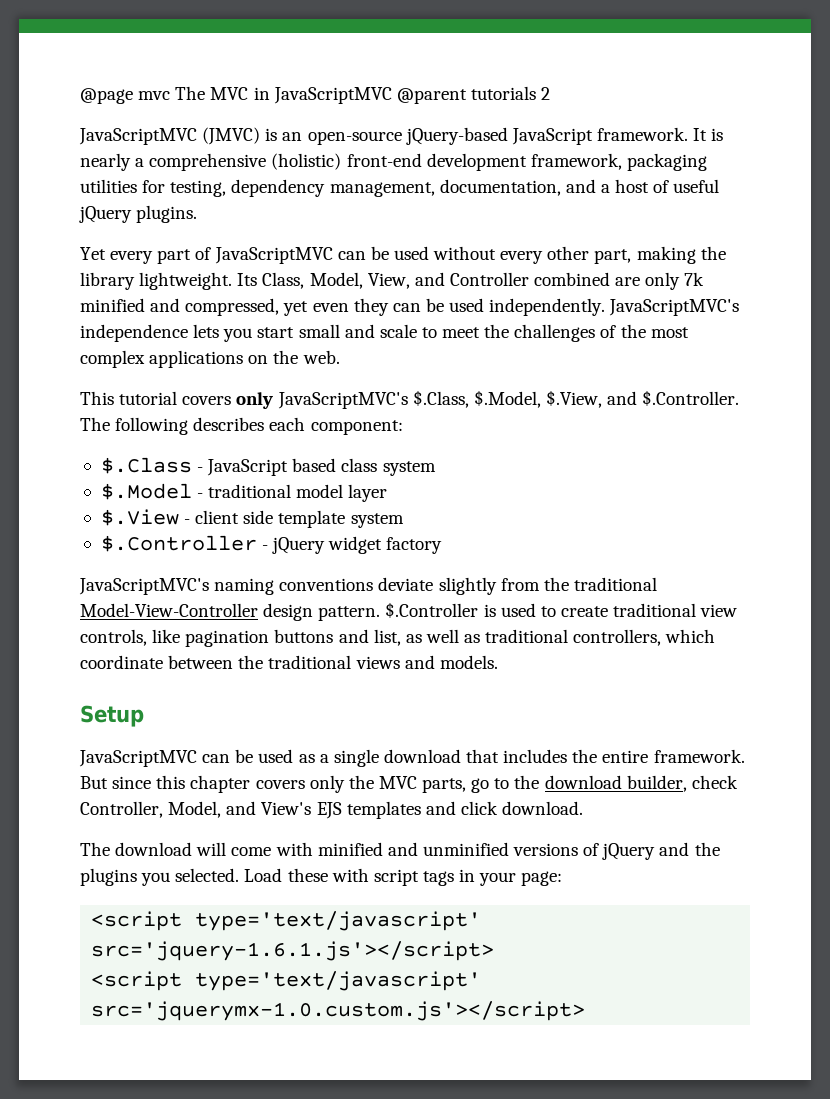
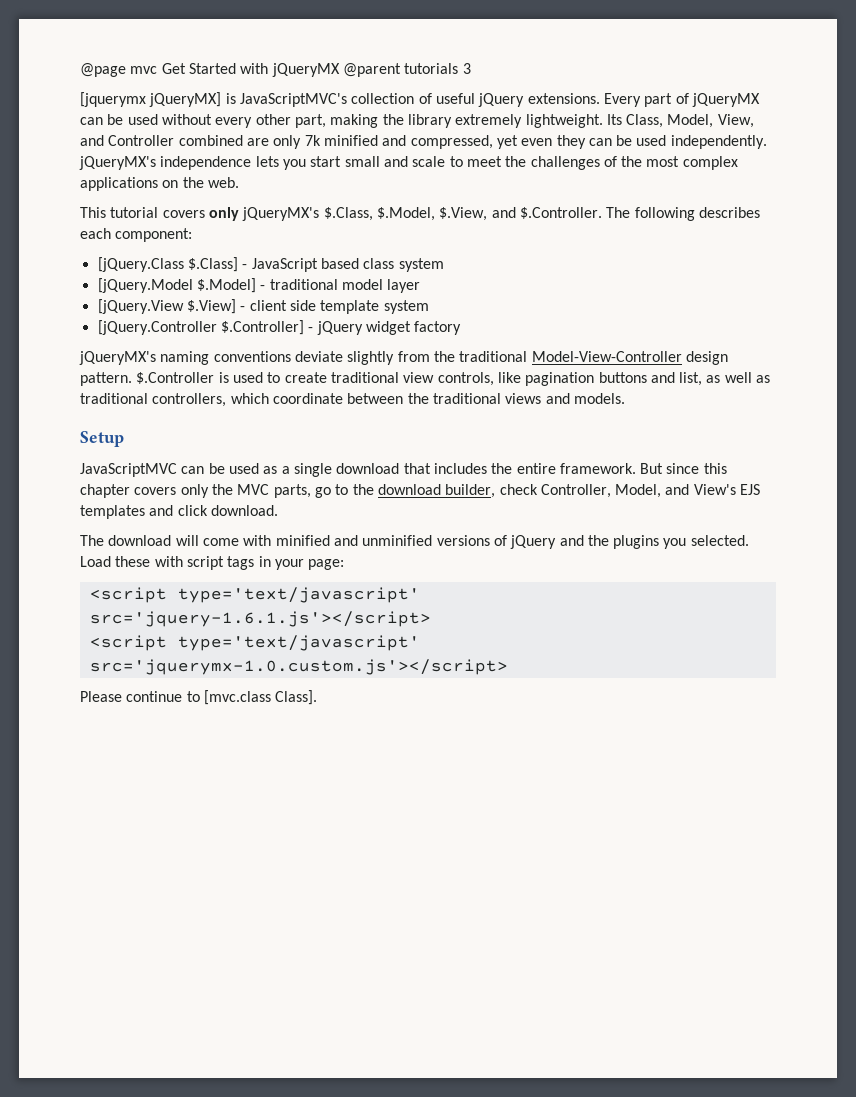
[175,86,551,104] [79,127,724,145] [80,153,707,171] [80,179,720,197] [79,205,198,223] [80,247,154,264] The MVC in JavaScriptMVC @parent tutorials 2 // JavaScriptMVC (JMVC) is an open-source jQuery-based JavaScript framework. It is nearly a comprehensive (holistic) front-end development framework, packaging utilities for testing, dependency management, documentation, and a host of useful jQuery plugins. // Yet every -> [161,63,471,77] [80,92,641,107] Get Started with jQueryMX @parent tutorials 3 // [jquerymx jQueryMX] is JavaScriptMVC's collection of useful jQuery extensions. Every
[214,247,333,264] JavaScriptMVC -> [691,93,760,107] jQueryMX
(135, 281) none -> [455,114,523,128] extremely
[609,299,740,316] JavaScriptMVC's -> [79,156,156,170] jQueryMX's
[277,392,408,409] JavaScriptMVC's -> [242,207,320,221] jQueryMX's
[100,457,192,474] $.Class -> [97,257,238,272] [jQuery.Class $.Class]
[100,483,192,500] $.Model -> [97,278,256,293] [jQuery.Model $.Model]
[100,509,179,526] $.View -> [97,299,236,314] [jQuery.View $.View]
[100,535,257,552] $.Controller -> [97,320,304,335] [jQuery.Controller $.Controller]
[79,578,209,595] JavaScriptMVC's -> [79,351,156,365] jQueryMX's
(586, 1011) none -> [80,690,318,705] // Please continue to [mvc.class Class].

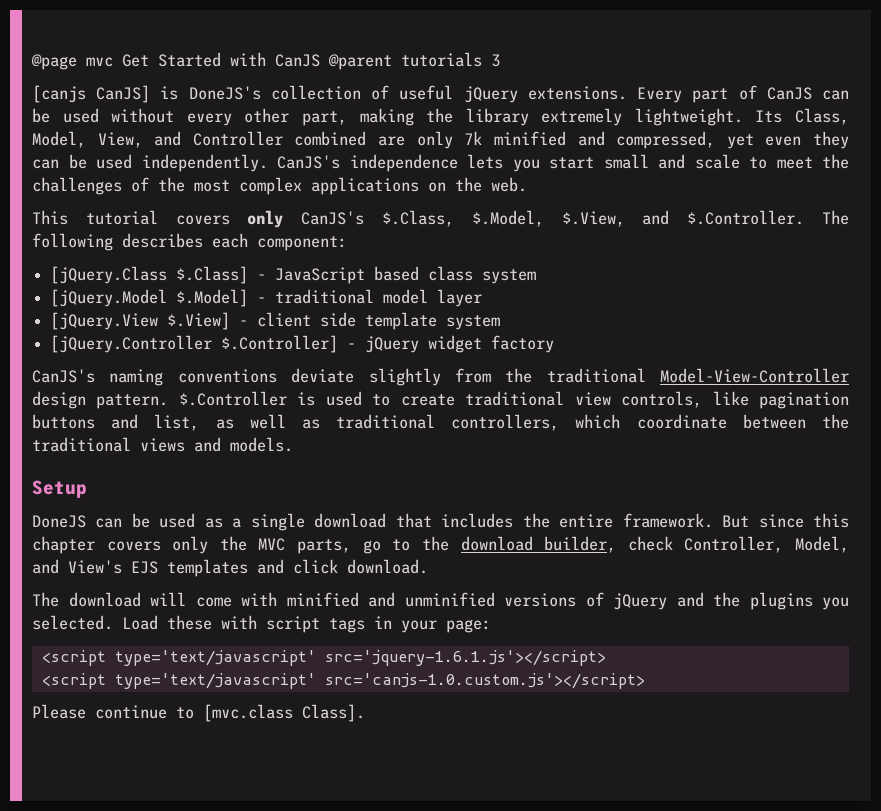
[271,63,340,77] jQueryMX -> [275,54,320,67] CanJS
[80,92,347,107] [jquerymx jQueryMX] is JavaScriptMVC's -> [32,85,261,103] [canjs CanJS] is DoneJS's
[691,93,760,107] jQueryMX -> [766,87,812,100] CanJS
[79,156,156,170] jQueryMX's -> [277,155,340,169] CanJS's
[242,207,320,221] jQueryMX's -> [301,211,365,225] CanJS's
[79,351,156,365] jQueryMX's -> [32,369,95,383] CanJS's
[80,463,177,477] JavaScriptMVC -> [32,515,86,528] DoneJS
[89,659,508,675] src='jquerymx-1.0.custom.js'></script> -> [324,673,645,689] src='canjs-1.0.custom.js'></script>

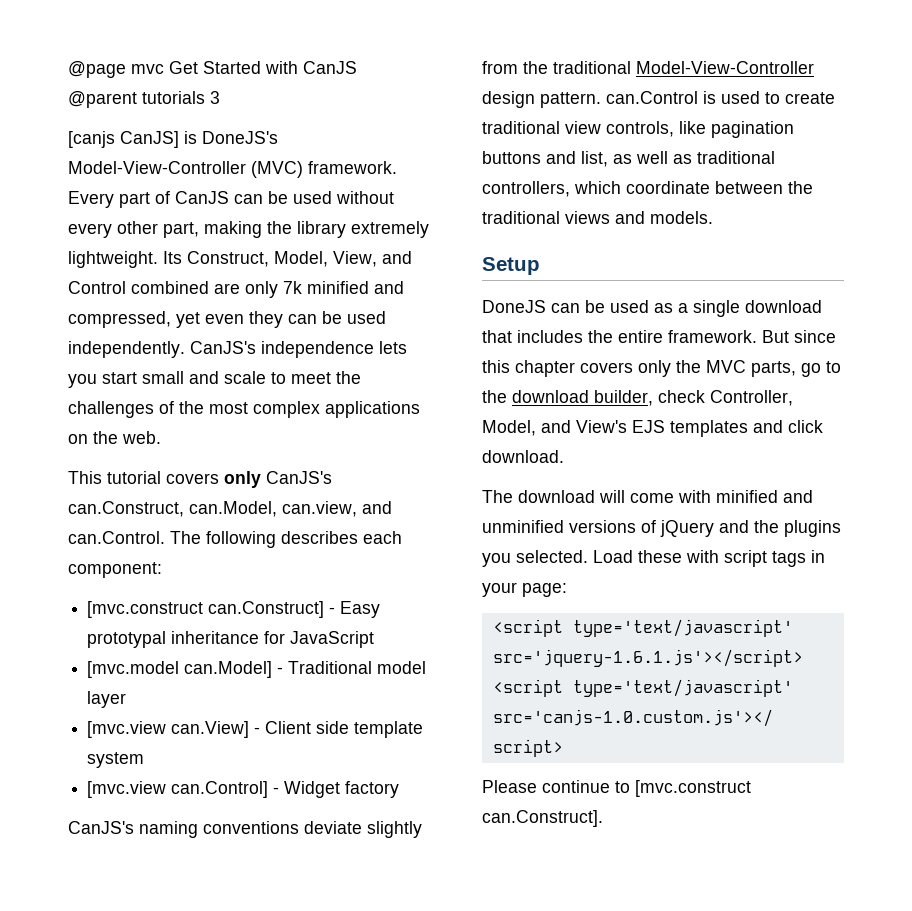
[270,85,627,103] collection of useful jQuery extensions. -> [68,161,397,178] Model-View-Controller (MVC) framework.
[795,108,850,125] Class, -> [187,251,269,267] Construct,
[192,131,283,146] Controller -> [68,281,126,294] Control
[382,210,805,227] $.Class, $.Model, $.View, and $.Controller. -> [68,501,392,517] [68,531,165,544] can.Construct, can.Model, can.view, and can.Control.
[50,266,537,284] [50,289,483,307] [50,312,501,330] [50,335,483,353] [jQuery.Class $.Class] - JavaScript based class system // [jQuery.Model $.Model] - traditional model layer // [jQuery.View $.View] - client side template system // [jQuery.Controller $.Controller] - jQuery widget -> [87,601,381,618] [87,631,375,648] [87,661,427,678] [87,691,127,708] [87,721,424,738] [87,752,145,768] [87,781,341,798] [mvc.construct can.Construct] - Easy prototypal inheritance for JavaScript // [mvc.model can.Model] - Traditional model layer // [mvc.view can.View] - Client side template system // [mvc.view can.Control] - Widget
[178,391,287,406] $.Controller -> [606,91,698,104] can.Control
[203,704,365,722] [mvc.class Class]. -> [635,780,751,797] [482,810,603,827] [mvc.construct can.Construct].

